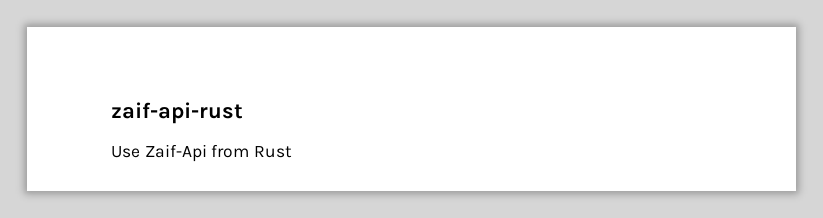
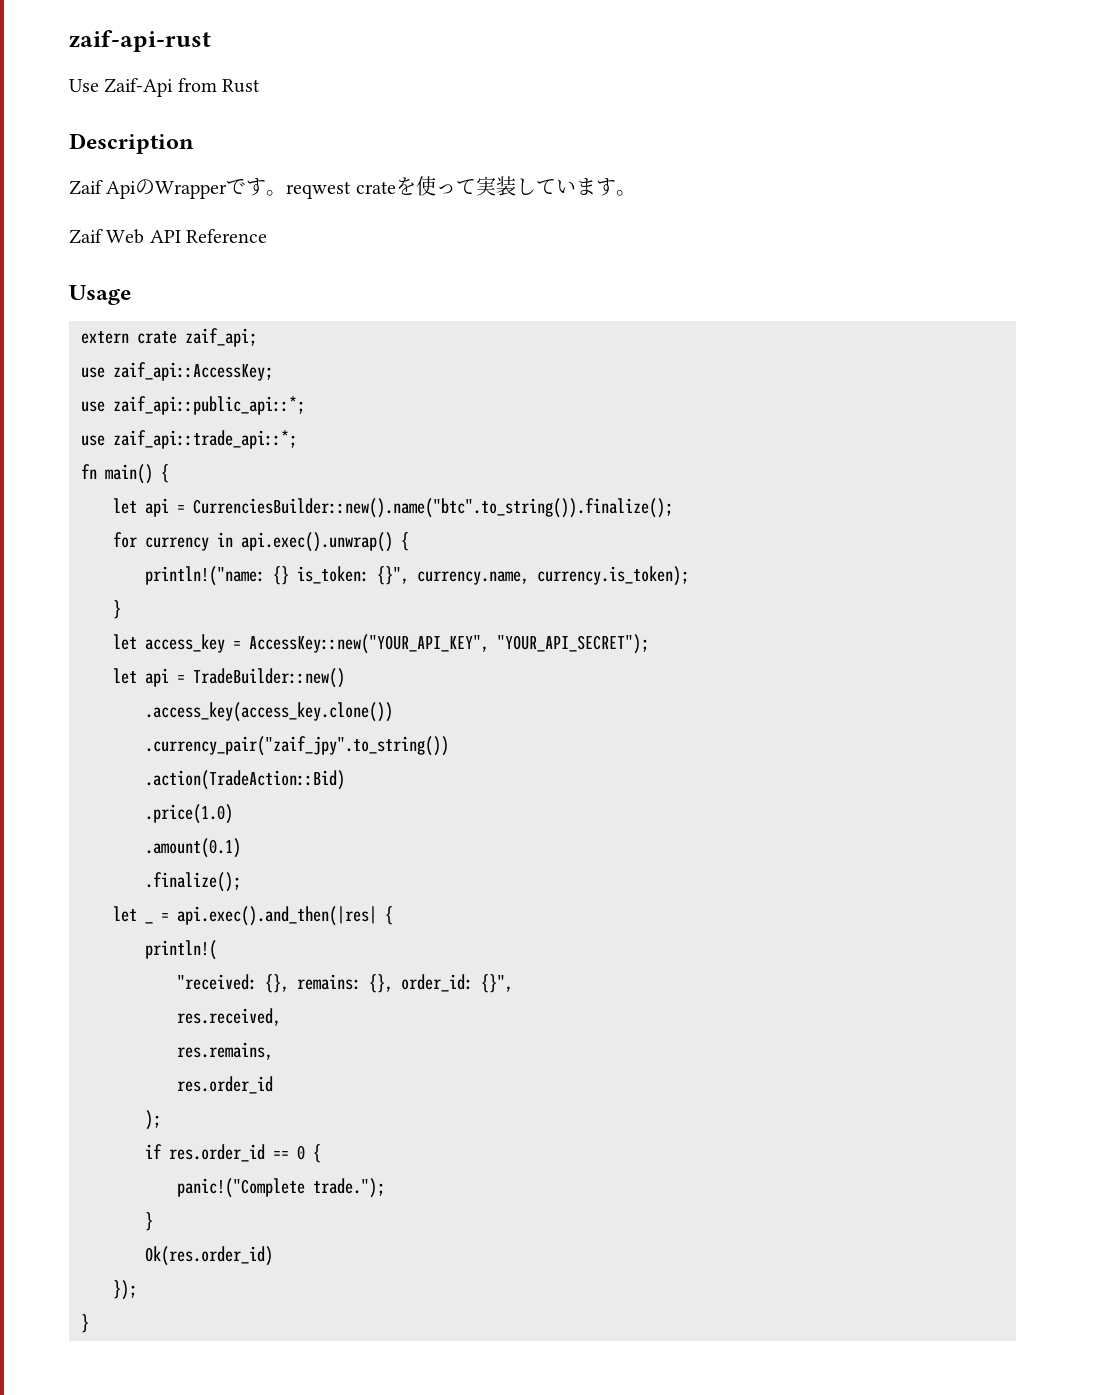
(293, 152) none -> [69,133,194,154] [69,176,636,199] [69,229,268,244] [69,285,131,305] [81,328,257,347] [81,362,273,381] [81,396,305,415] [81,430,297,449] [81,464,169,484] [113,498,673,518] [113,532,409,552] [145,566,689,586] [113,600,121,619] [113,634,649,654] [113,668,345,688] [145,702,393,722] [145,736,449,756] [145,770,345,790] [145,804,233,824] [145,838,241,858] [145,872,241,892] [113,906,153,924] [161,906,393,926] [145,940,217,960] [177,974,513,993] [177,1008,281,1026] [177,1042,273,1060] [177,1076,273,1094] [145,1110,161,1130] [145,1144,321,1163] [177,1178,385,1198] [145,1212,153,1231] [145,1246,273,1266] [113,1280,137,1300] [81,1314,89,1333] // Description // Zaif ApiのWrapperです。reqwest crateを使って実装しています。 // Zaif Web API Reference // Usage // extern crate zaif_api; // use zaif_api::AccessKey; // use zaif_api::public_api::*; // use zaif_api::trade_api::*; // fn main() { // let api = CurrenciesBuilder::new().name("btc".to_string()).finalize(); // for currency in api.exec().unwrap() { // println!("name: {} is_token: {}", currency.name, currency.is_token); // } // let access_key = AccessKey::new("YOUR_API_KEY", "YOUR_API_SECRET"); // let api = TradeBuilder::new() // .access_key(access_key.clone()) // .currency_pair("zaif_jpy".to_string()) // .action(TradeAction::Bid) // .price(1.0) // .amount(0.1) // .finalize(); // let _ = api.exec().and_then(|res| { // println!( // "received: {}, remains: {}, order_id: {}", // res.received, // res.remains, // res.order_id // ); // if res.order_id == 0 { // panic!("Complete trade."); // } // Ok(res.order_id) // }); // }

